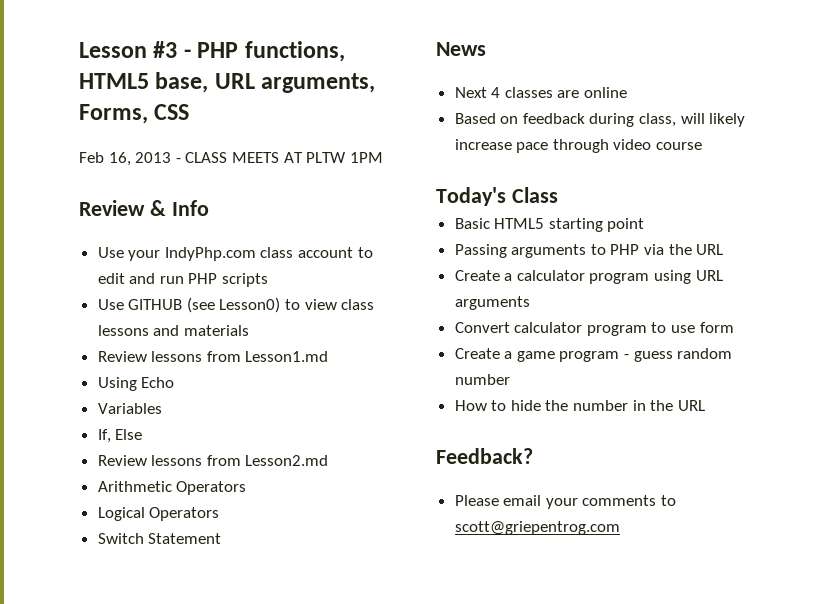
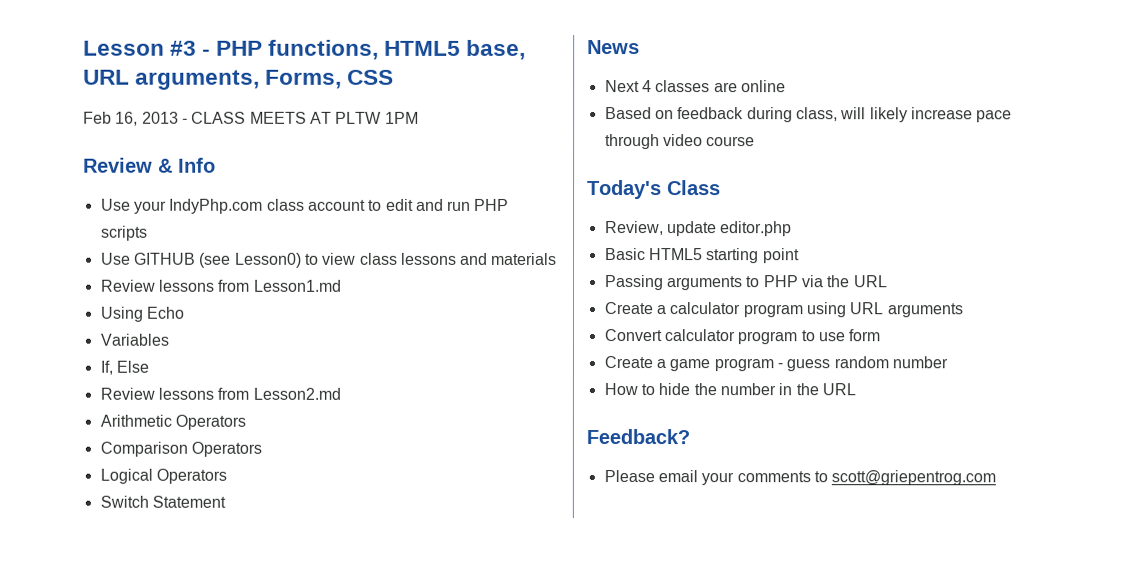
(247, 488) none -> [99,441,262,457] // Comparison Operators
(558, 195) none -> [604,221,793,237] // Review, update editor.php

